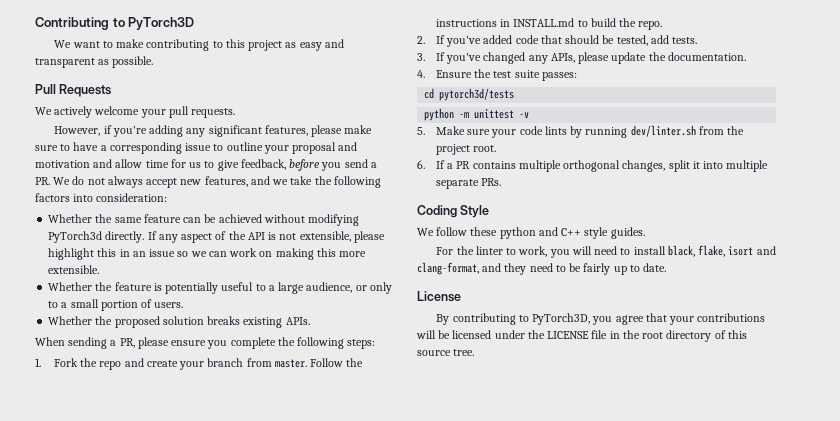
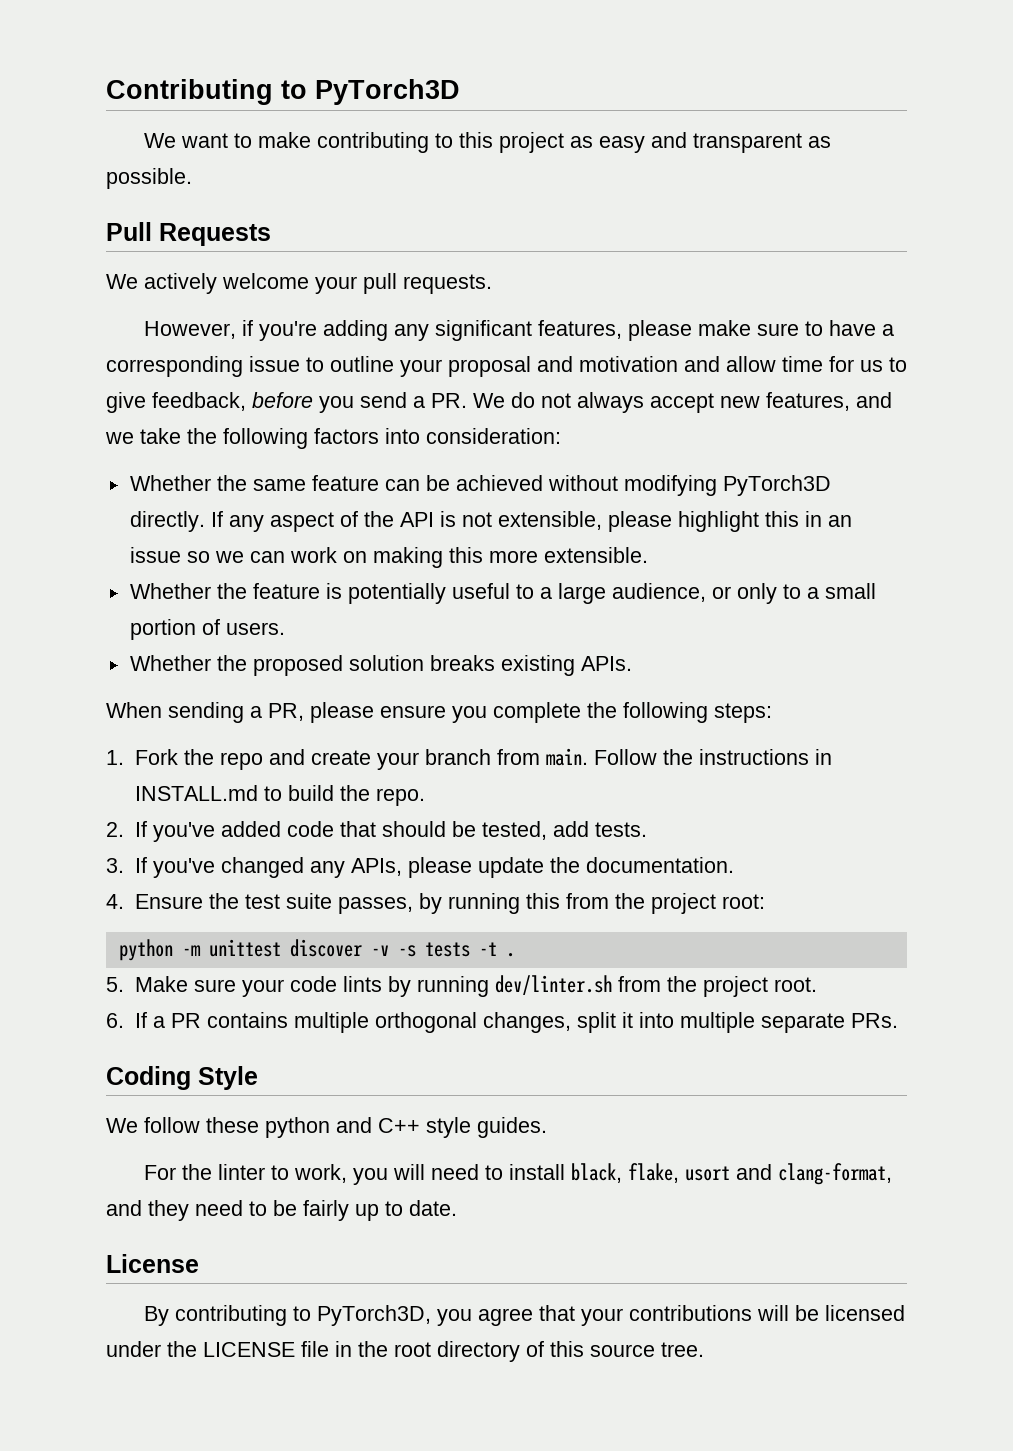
[48,231,103,243] PyTorch3d -> [722,475,831,496] PyTorch3D
[274,359,307,368] master. -> [545,748,588,766] main.
[541,72,577,81] [424,88,515,101] passes: // cd pytorch3d/tests -> [337,893,765,914] passes, by running this from the project root:
(515, 114) none -> [289,939,362,957] discover
(530, 115) none -> [397,942,515,957] -s tests -t .
[728,246,754,256] isort -> [685,1166,731,1181] usort

